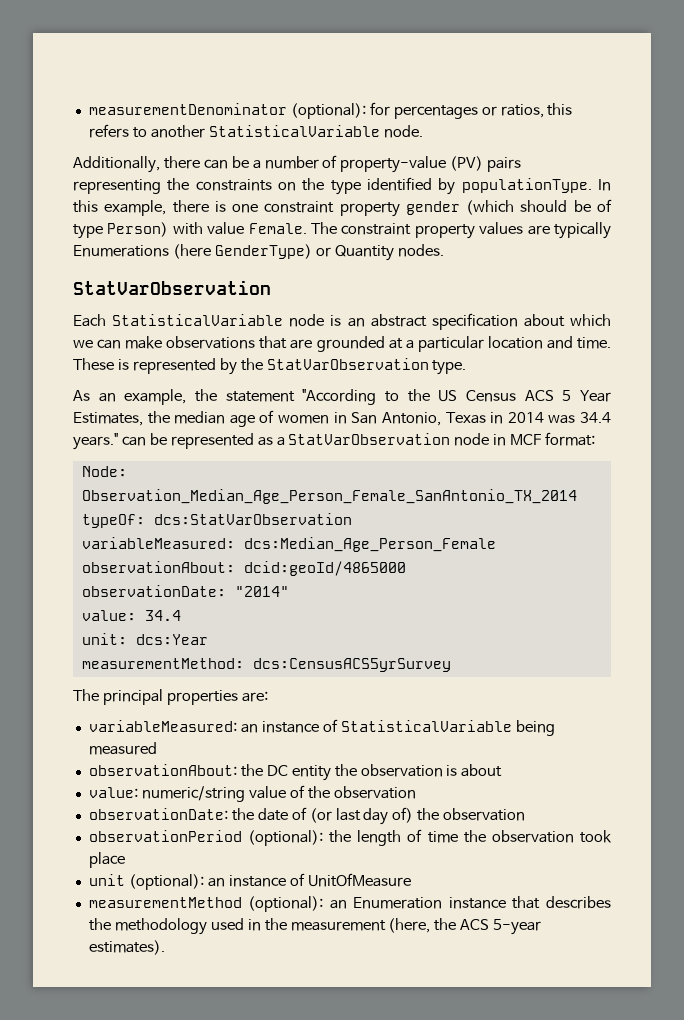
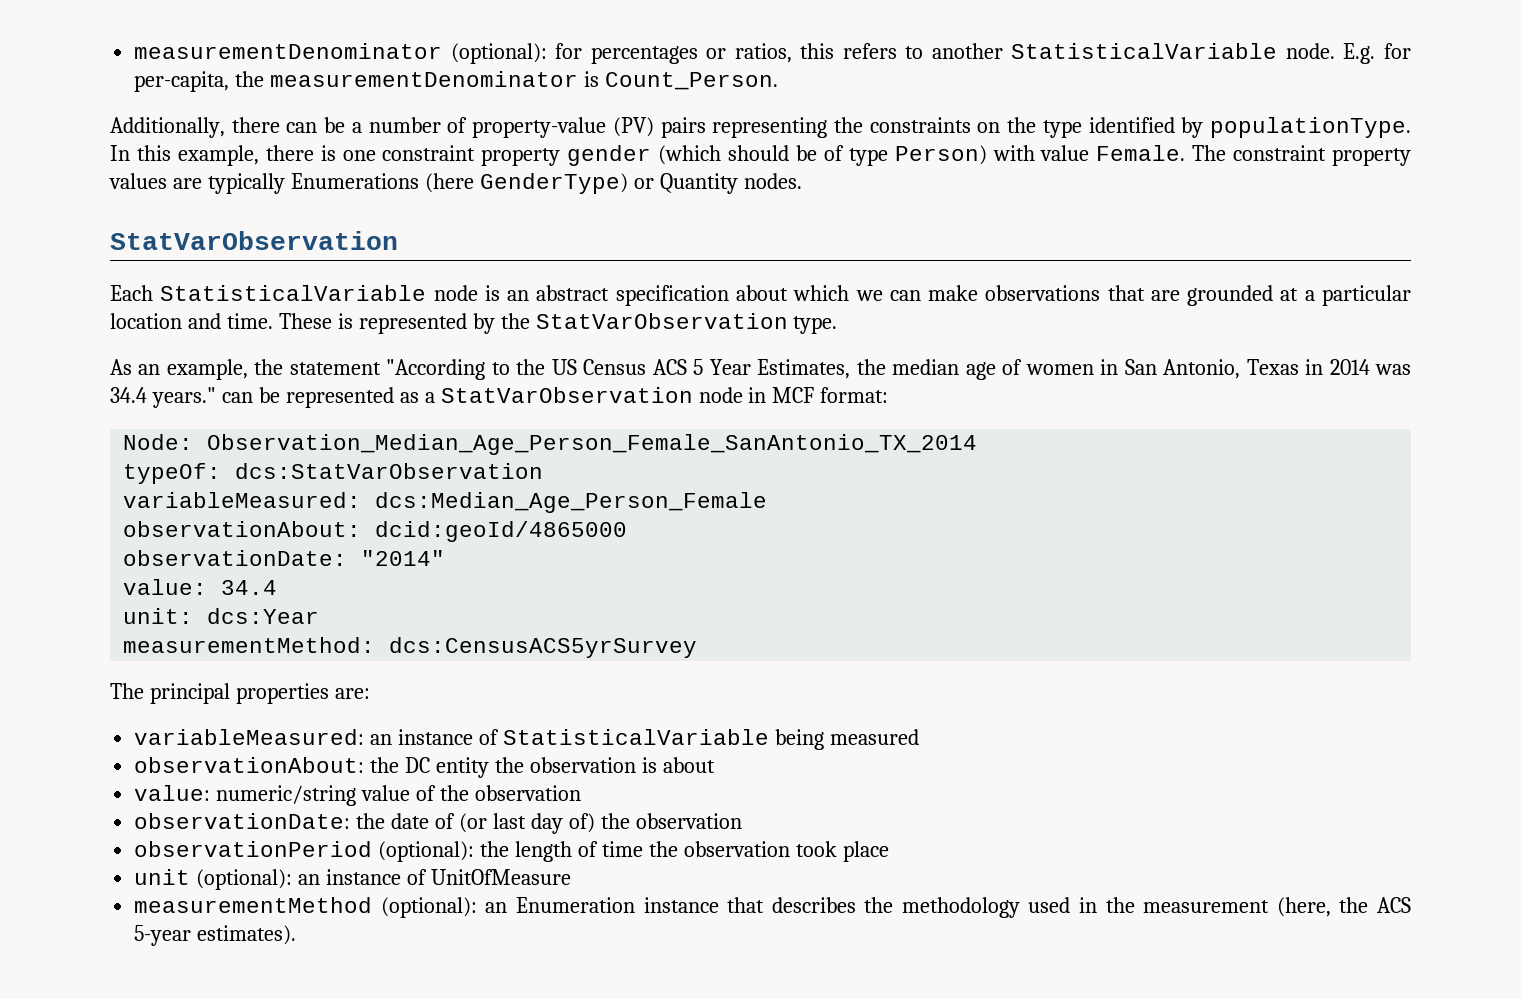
(423, 131) none -> [1343,43,1411,64] [134,71,778,92] E.g. for per-capita, the measurementDenominator is Count_Person.

